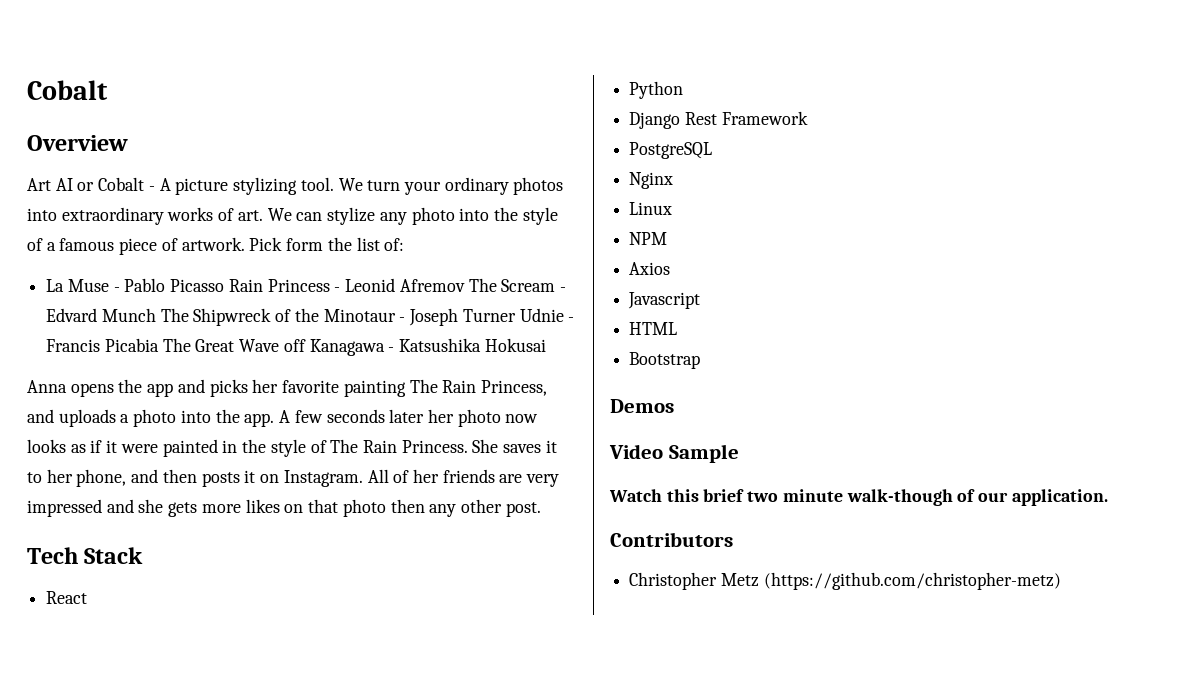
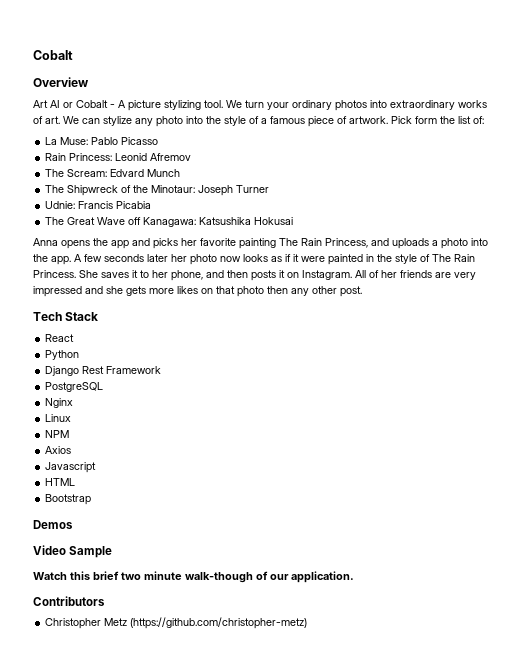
[67,279,120,292] Muse - -> [60,137,89,145] Muse:
[228,279,341,292] Rain Princess - -> [45,153,113,161] // Rain Princess:
[468,278,566,292] The Scream - -> [45,169,108,177] // The Scream:
(156, 315) none -> (181, 173) //
[323,309,406,322] Minotaur - -> [151,185,196,193] Minotaur:
[519,308,575,322] Udnie - -> [45,201,76,209] // Udnie:
(159, 345) none -> (152, 205) //
[309,339,395,356] Kanagawa - -> [143,217,197,227] Kanagawa:

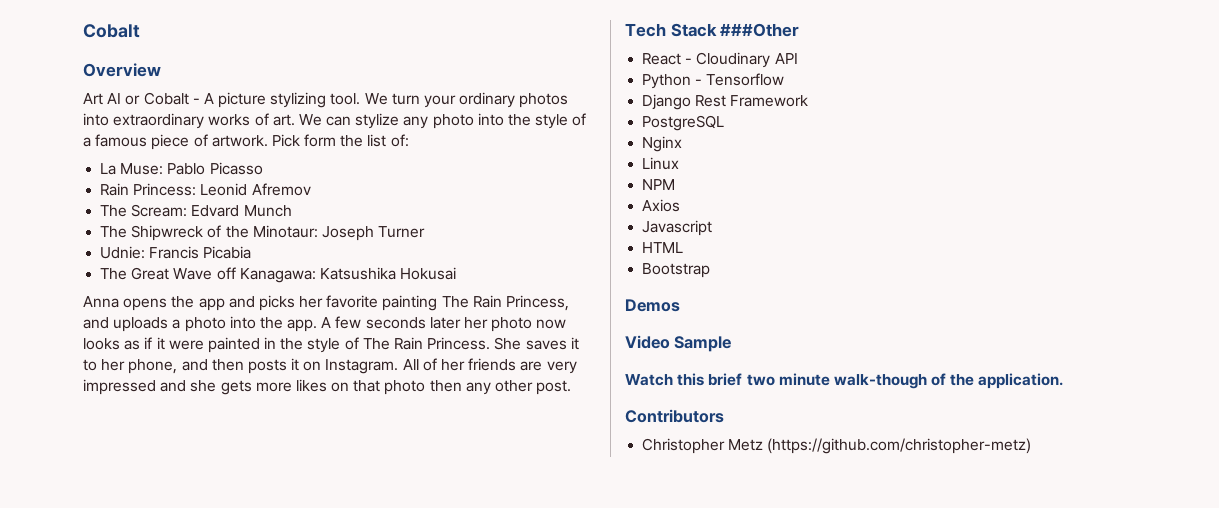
(99, 316) none -> [720,23,800,37] ###Other
(75, 338) none -> [685,52,798,68] - Cloudinary API
(80, 355) none -> [695,73,785,86] - Tensorflow
[270,574,289,580] our -> [950,374,975,386] the

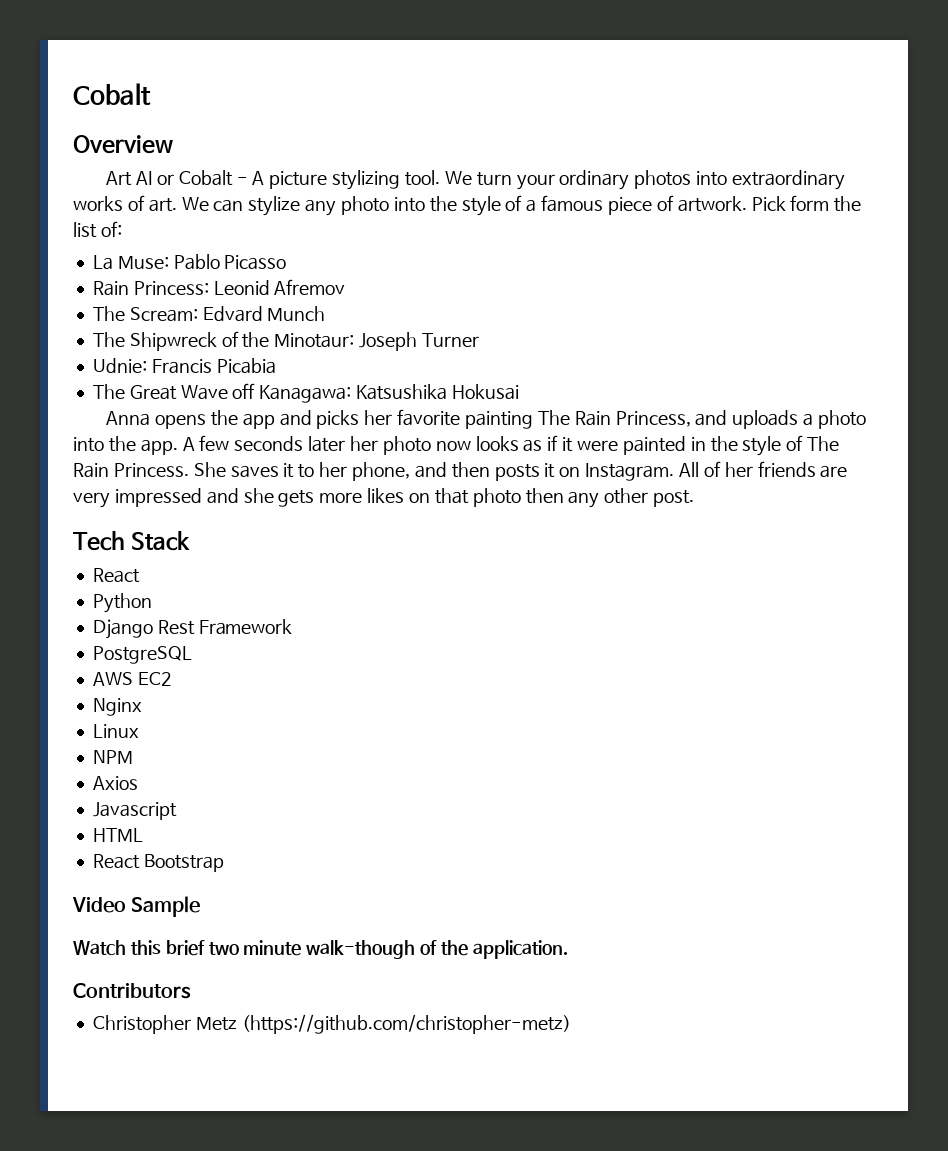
[720,23,800,37] [642,52,798,68] ###Other // React - Cloudinary API -> [92,568,140,583] // React
[695,73,785,86] - Tensorflow -> (152, 603) none
(725, 123) none -> [92,672,172,686] // AWS EC2
(684, 247) none -> [92,854,140,869] React
[625,299,680,312] // Demos -> (224, 863) none

